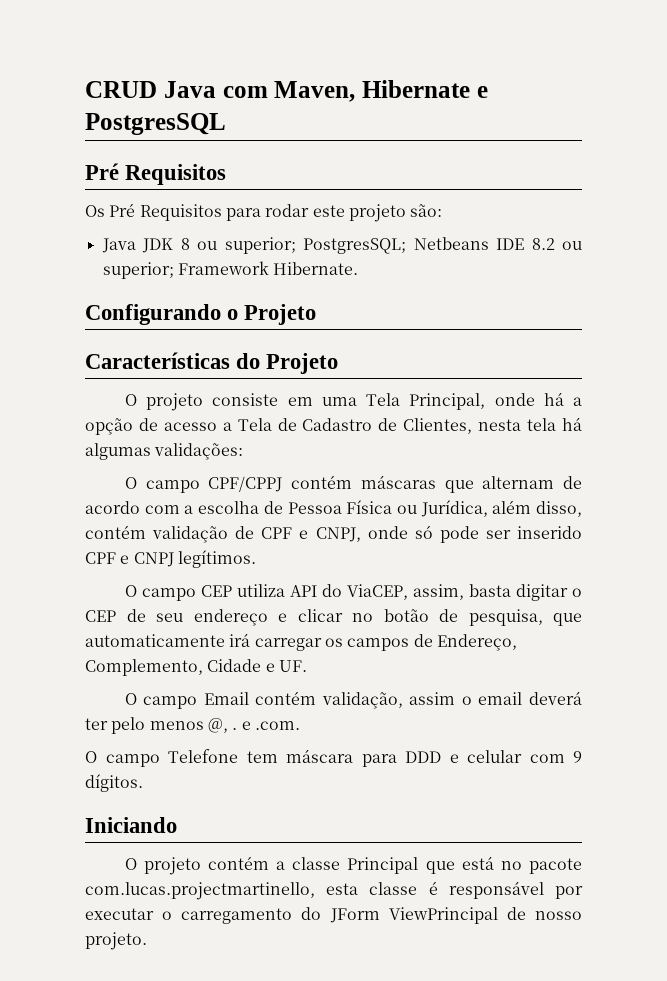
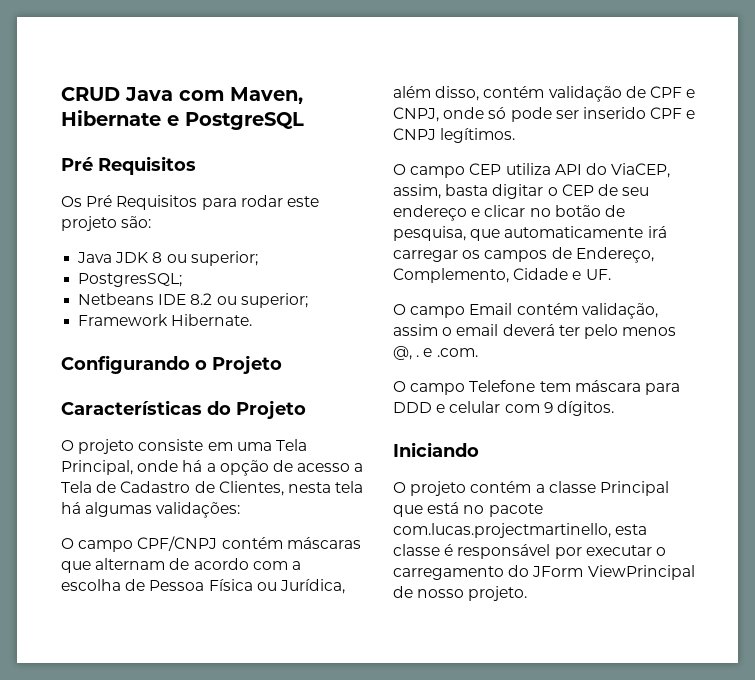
[85,113,226,135] PostgresSQL -> [185,112,304,130] PostgreSQL
(296, 245) none -> (258, 258) //
(407, 246) none -> (183, 280) //
(174, 270) none -> (308, 300) //
[208,476,283,492] CPF/CPPJ -> [137,536,218,551] CPF/CNPJ

